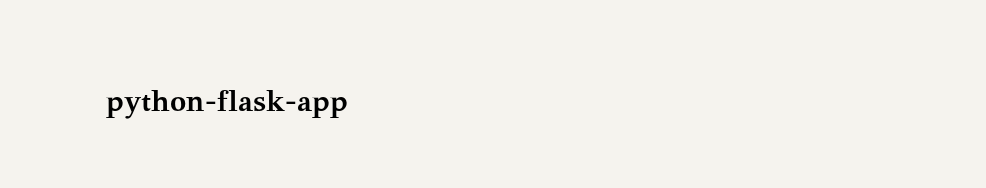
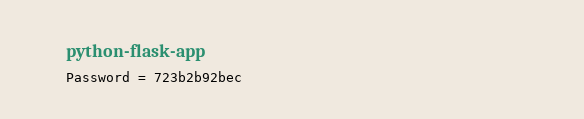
(348, 104) none -> [66,71,242,82] // Password = 723b2b92bec

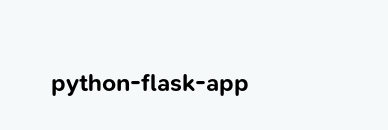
[66,71,242,82] // Password = 723b2b92bec -> (249, 84) none

